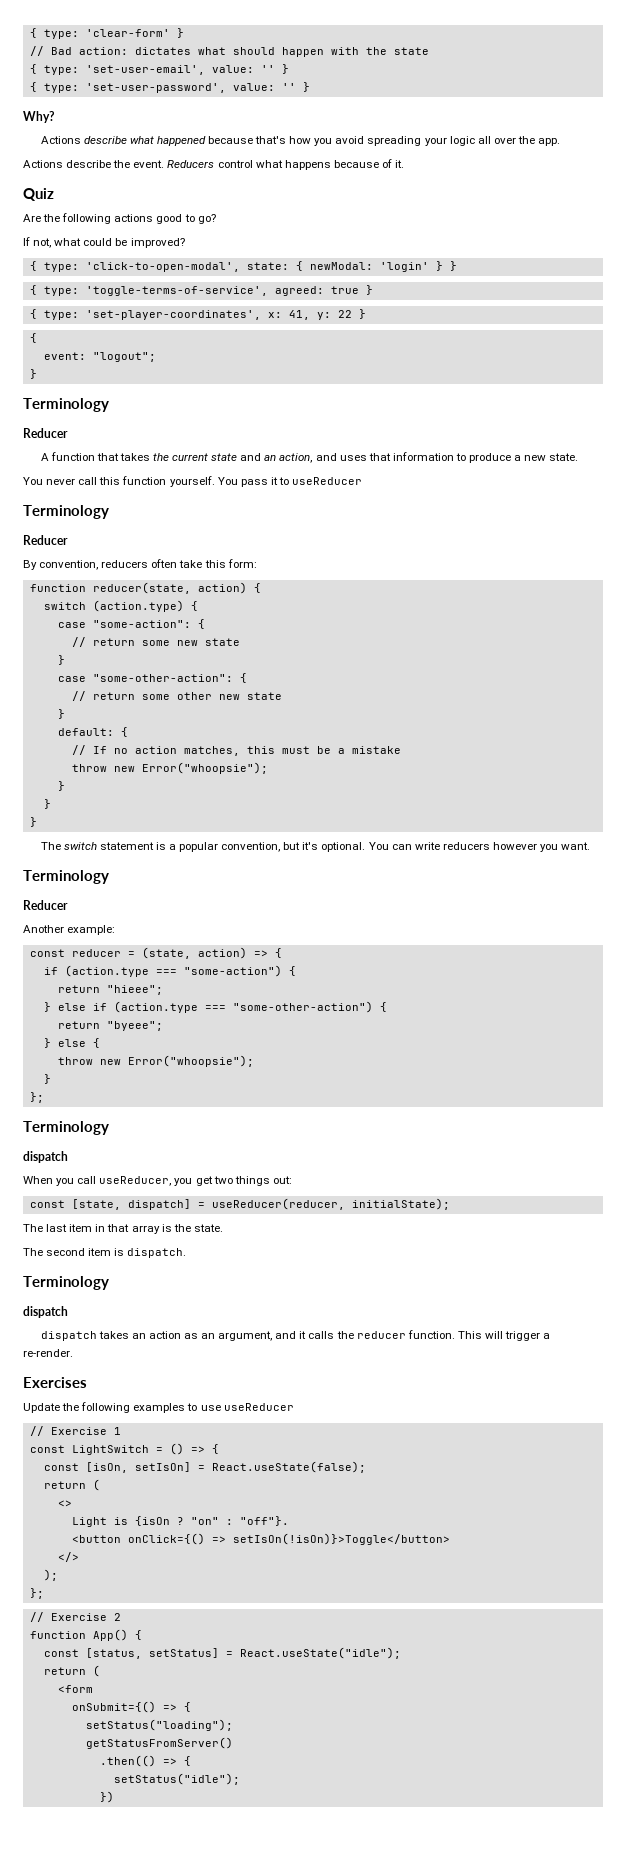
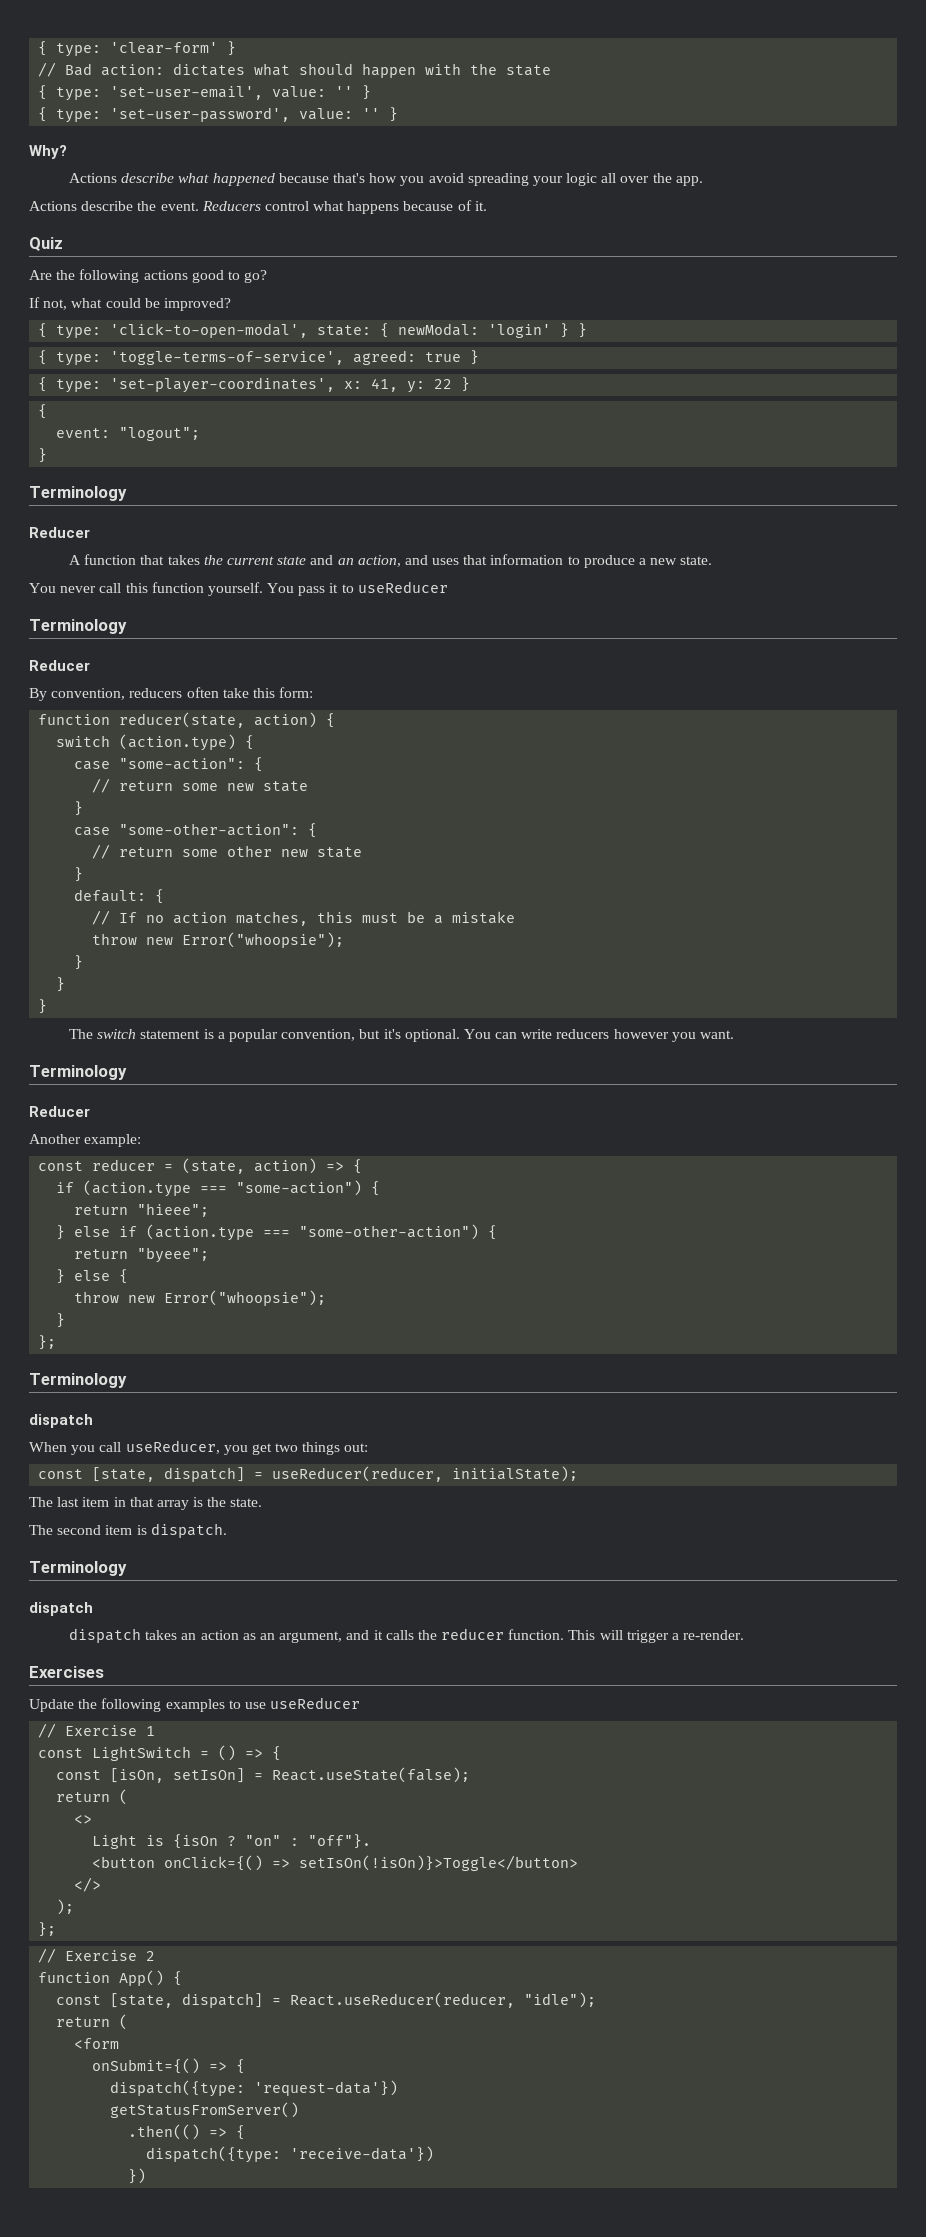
[85,1647,401,1659] [status, setStatus] = React.useState("idle"); -> [110,1992,597,2008] [state, dispatch] = React.useReducer(reducer, "idle");
[85,1719,233,1731] setStatus("loading"); -> [110,2080,399,2097] dispatch({type: 'request-data'})
[113,1773,240,1785] setStatus("idle"); -> [146,2146,435,2163] dispatch({type: 'receive-data'})

